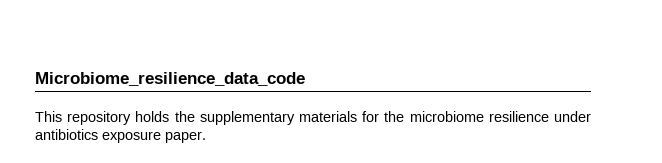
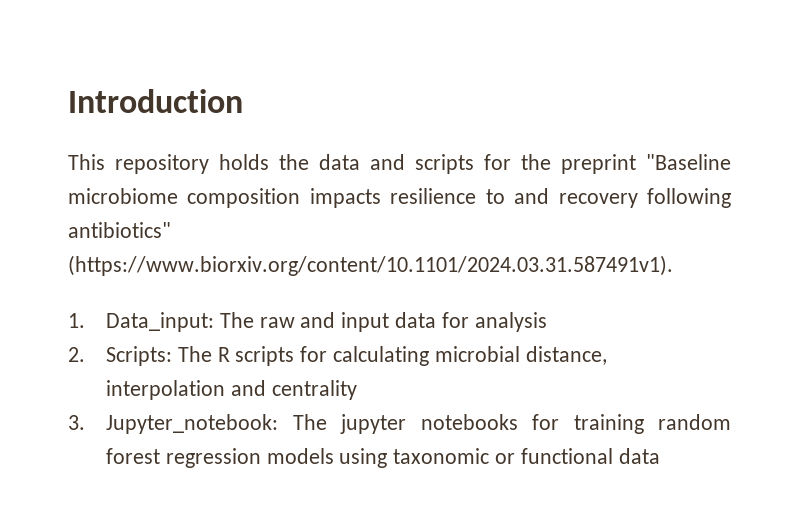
[35,72,305,86] Microbiome_resilience_data_code -> [68,89,243,113] Introduction
[199,111,591,125] [35,129,206,143] supplementary materials for the microbiome resilience under antibiotics exposure paper. -> [319,154,731,174] [68,188,732,208] [68,222,171,238] [68,255,673,276] [68,312,547,332] [68,346,607,366] [106,380,357,400] [68,414,731,434] [106,448,660,468] data and scripts for the preprint "Baseline microbiome composition impacts resilience to and recovery following antibiotics" (https://www.biorxiv.org/content/10.1101/2024.03.31.587491v1). // 1. Data_input: The raw and input data for analysis // 2. Scripts: The R scripts for calculating microbial distance, interpolation and centrality // 3. Jupyter_notebook: The jupyter notebooks for training random forest regression models using taxonomic or functional data

